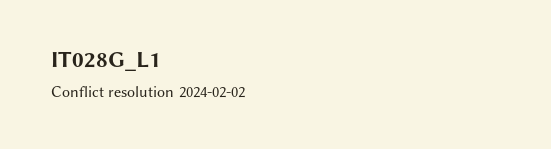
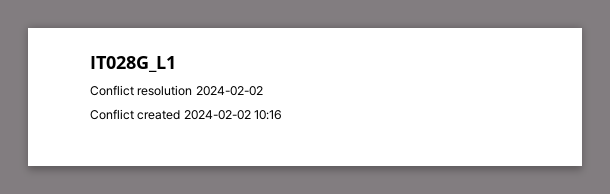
(245, 92) none -> [90,109,283,120] // Conflict created 2024-02-02 10:16

